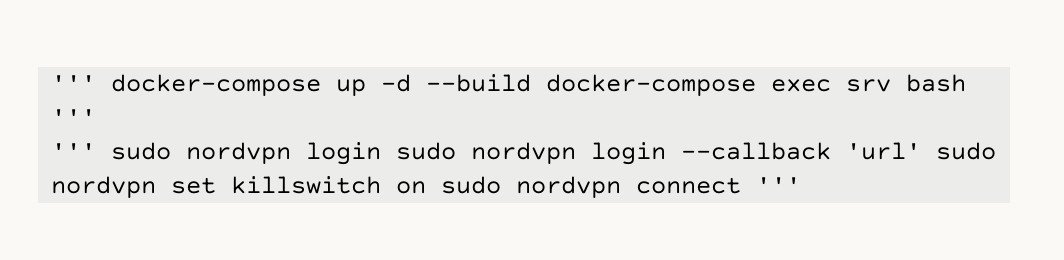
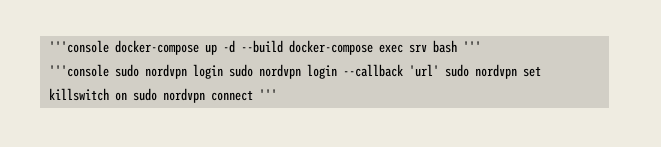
[50,75,96,91] ''' -> [48,40,109,53] '''console
[50,143,96,159] ''' -> [48,64,109,77] '''console

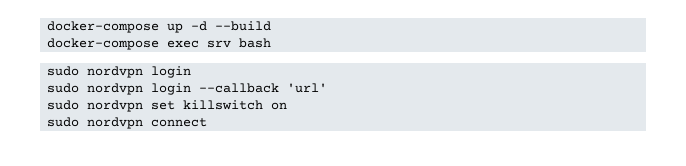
[48,40,109,53] '''console -> (46, 27) none
(283, 46) none -> (271, 26) //
[462,41,481,52] [48,64,223,79] ''' // '''console sudo nordvpn login -> [46,66,191,78] // sudo nordvpn login //
(439, 70) none -> (327, 88) //
(127, 96) none -> (287, 106) //
[258,89,277,100] ''' -> (207, 122) none

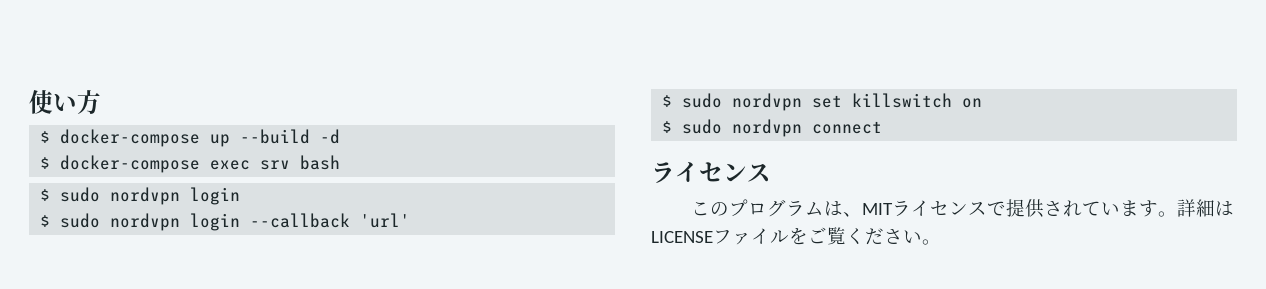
(46, 27) none -> [29,90,101,115] [40,131,51,143] 使い方 // $
(183, 28) none -> [240,129,311,144] --build
[214,21,271,31] --build // -> [40,157,51,169] // $
(271, 43) none -> [40,189,51,201] $
(191, 72) none -> [40,215,51,227] $
(327, 88) none -> [662,95,673,107] $
(287, 106) none -> [662,121,673,133] $
(207, 122) none -> [651,162,771,183] [690,199,1234,218] [651,227,941,245] // ライセンス // このプログラムは、MITライセンスで提供されています。詳細はLICENSEファイルをご覧ください。

